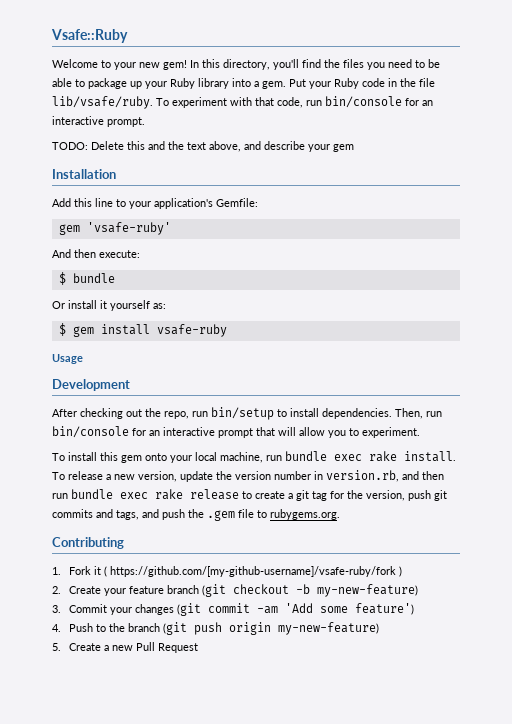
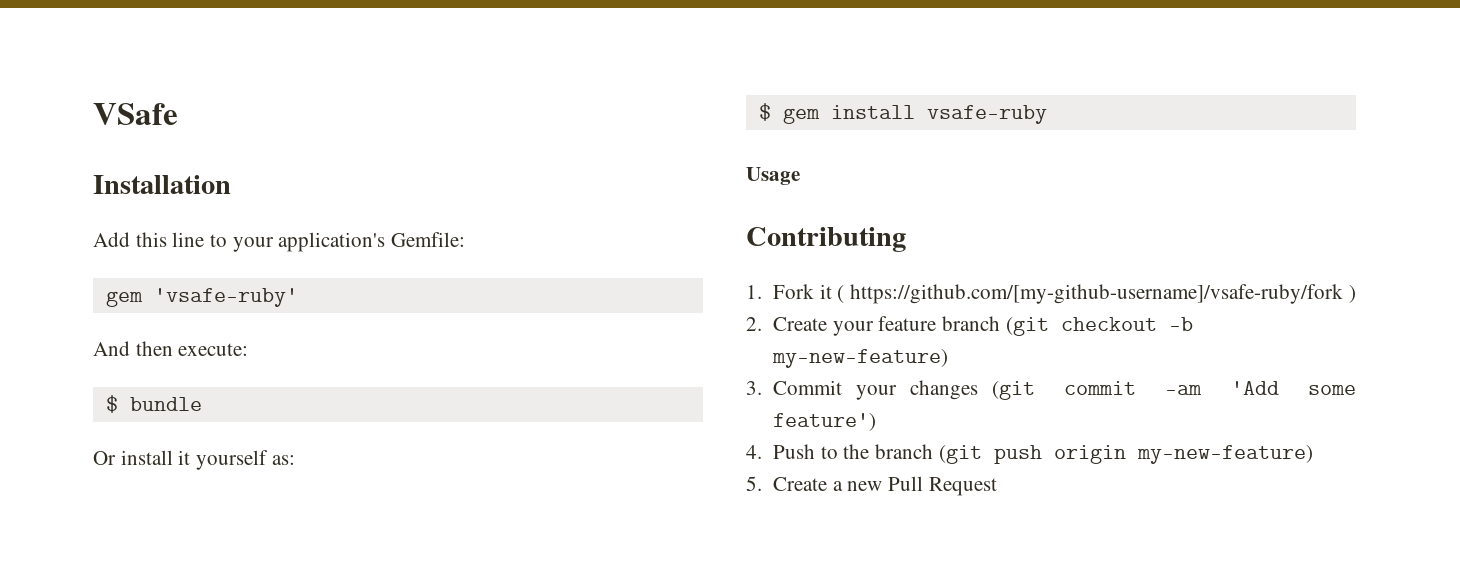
[51,29,128,43] [52,59,440,70] [52,78,435,89] [52,96,433,109] [52,116,145,127] [52,141,354,152] Vsafe::Ruby // Welcome to your new gem! In this directory, you'll find the files you need to be able to package up your Ruby library into a gem. Put your Ruby code in the file lib/vsafe/ruby. To experiment with that code, run bin/console for an interactive prompt. // TODO: Delete this and the text above, and describe your gem -> [93,103,178,125] VSafe
[52,379,130,391] [52,407,442,420] [52,426,420,438] [52,451,456,463] [52,470,444,482] [52,489,447,501] [52,509,340,521] // Development // After checking out the repo, run bin/setup to install dependencies. Then, run bin/console for an interactive prompt that will allow you to experiment. // To install this gem onto your local machine, run bundle exec rake install. To release a new version, update the version number in version.rb, and then run bundle exec rake release to create a git tag for the version, push git commits and tags, and push the .gem file to rubygems.org. -> (800, 176) none

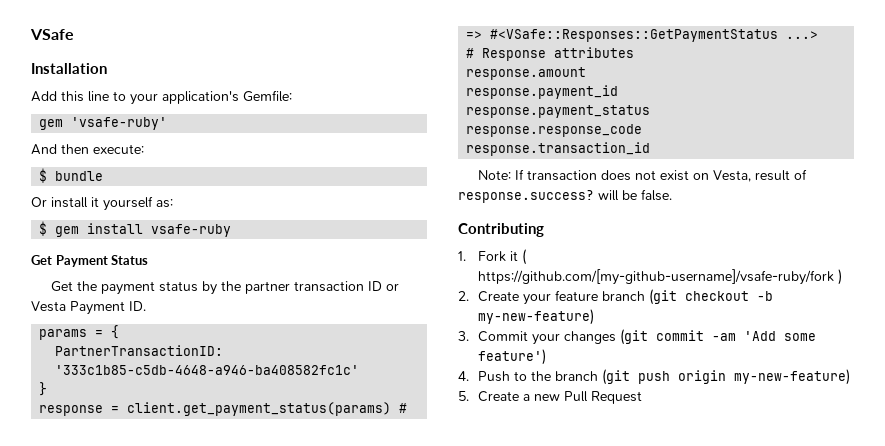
[746,167,800,185] Usage -> [31,255,149,267] [50,281,399,295] [31,301,146,315] [39,325,120,340] [55,345,224,356] [55,365,360,375] [39,382,48,396] [39,402,408,416] [466,29,819,42] [466,47,635,61] [466,67,587,80] [466,85,619,99] [466,105,651,118] [466,124,643,137] [466,142,651,156] [477,169,807,182] [458,189,672,203] Get Payment Status // Get the payment status by the partner transaction ID or Vesta Payment ID. // params = { // PartnerTransactionID: '333c1b85-c5db-4648-a946-ba408582fc1c' // } // response = client.get_payment_status(params) # => #<VSafe::Responses::GetPaymentStatus ...> // # Response attributes // response.amount // response.payment_id // response.payment_status // response.response_code // response.transaction_id // Note: If transaction does not exist on Vesta, result of response.success? will be false.

